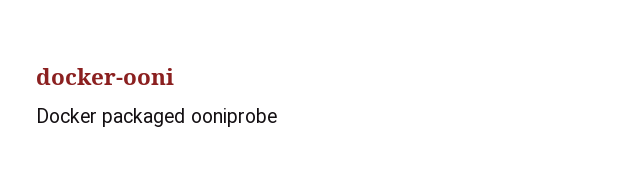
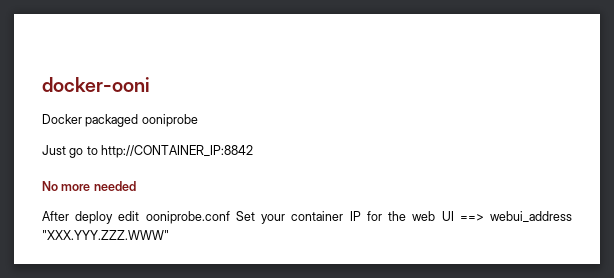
(277, 117) none -> [42,145,254,158] [42,181,136,191] [42,211,572,224] [42,230,169,240] // Just go to http://CONTAINER_IP:8842 // No more needed // After deploy edit ooniprobe.conf Set your container IP for the web UI ==> webui_address "XXX.YYY.ZZZ.WWW"

